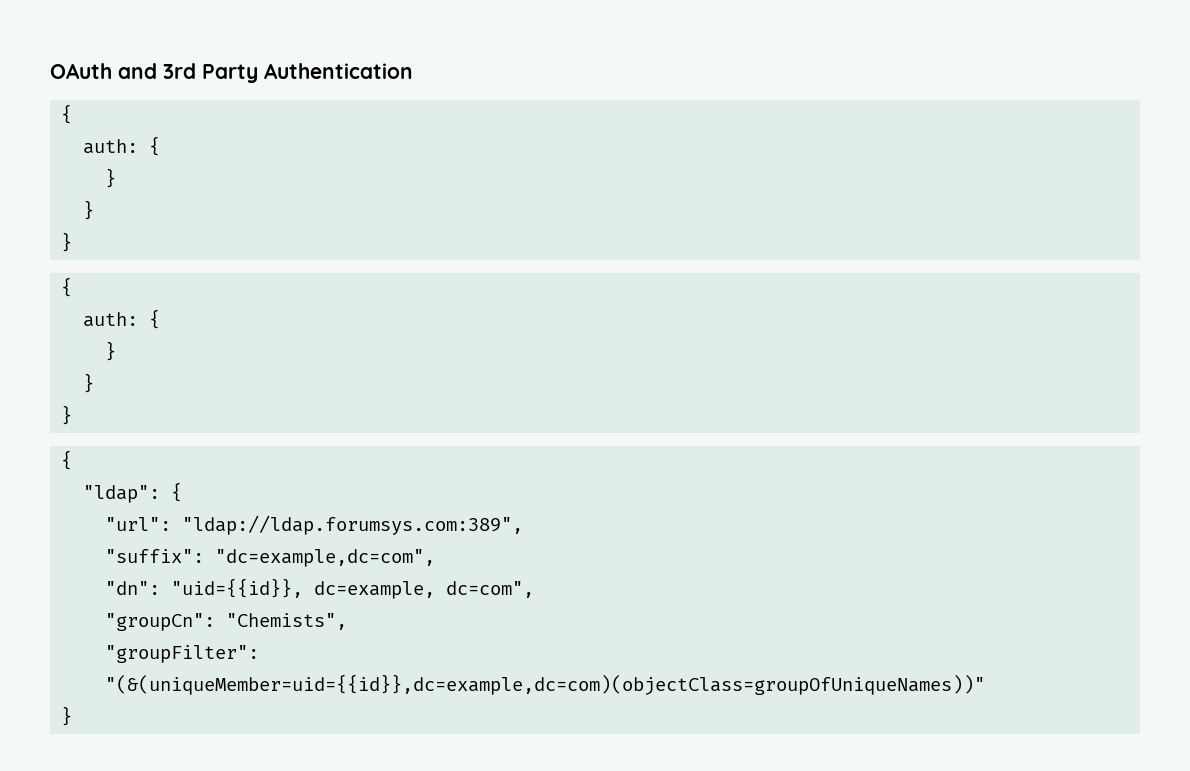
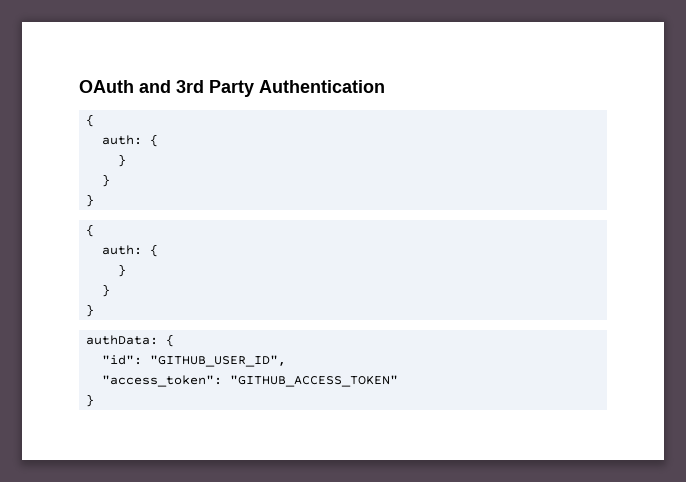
[61,450,73,470] [83,482,183,503] [105,515,524,535] [105,549,436,567] [105,578,535,599] [105,613,348,631] [105,645,260,663] [105,674,986,695] { // "ldap": { // "url": "ldap://ldap.forumsys.com:389", // "suffix": "dc=example,dc=com", // "dn": "uid={{id}}, dc=example, dc=com", // "groupCn": "Chemists", // "groupFilter": "(&(uniqueMember=uid={{id}},dc=example,dc=com)(objectClass=groupOfUniqueNames))" -> [85,334,174,347] [101,355,286,367] [101,375,398,387] authData: { // "id": "GITHUB_USER_ID", // "access_token": "GITHUB_ACCESS_TOKEN"

